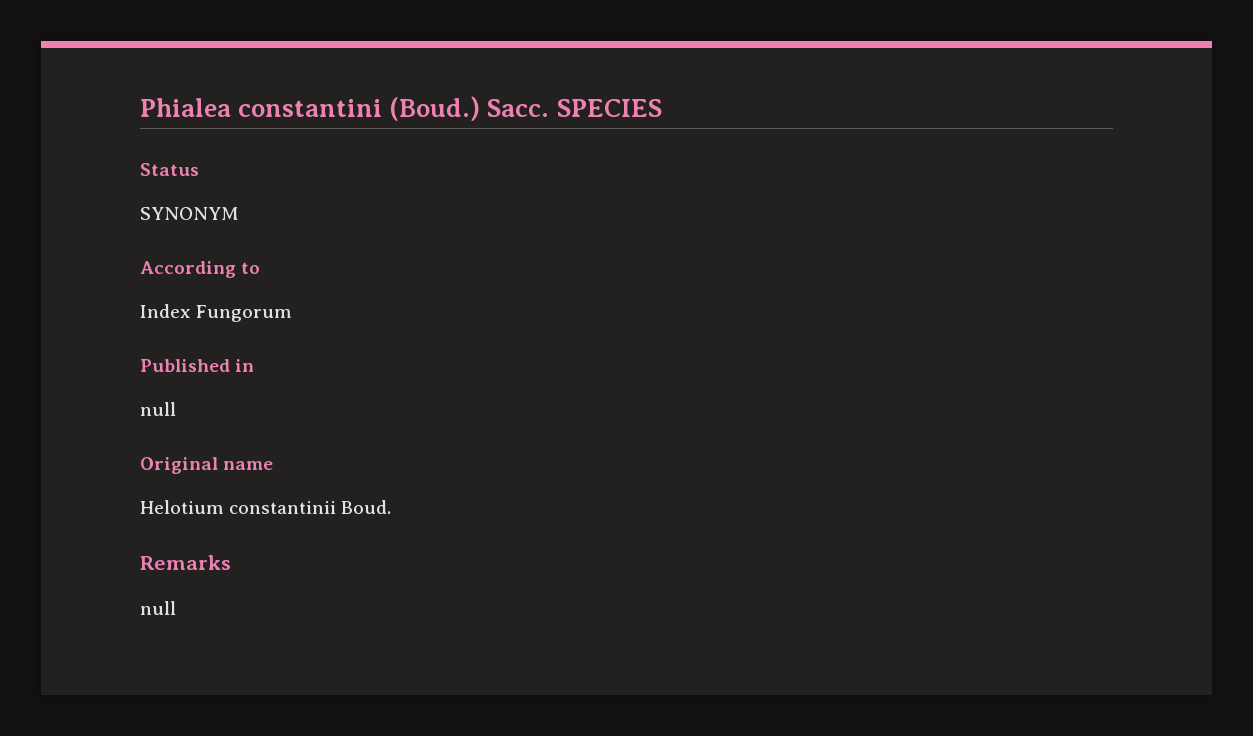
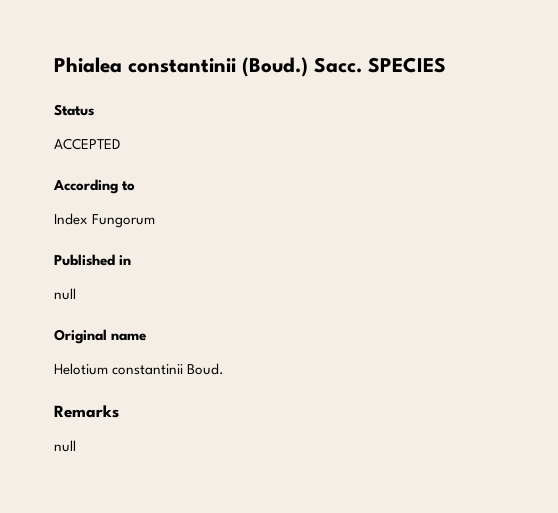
[238,99,383,117] constantini -> [128,58,236,73] constantinii
[140,207,239,220] SYNONYM -> [54,138,120,150] ACCEPTED

